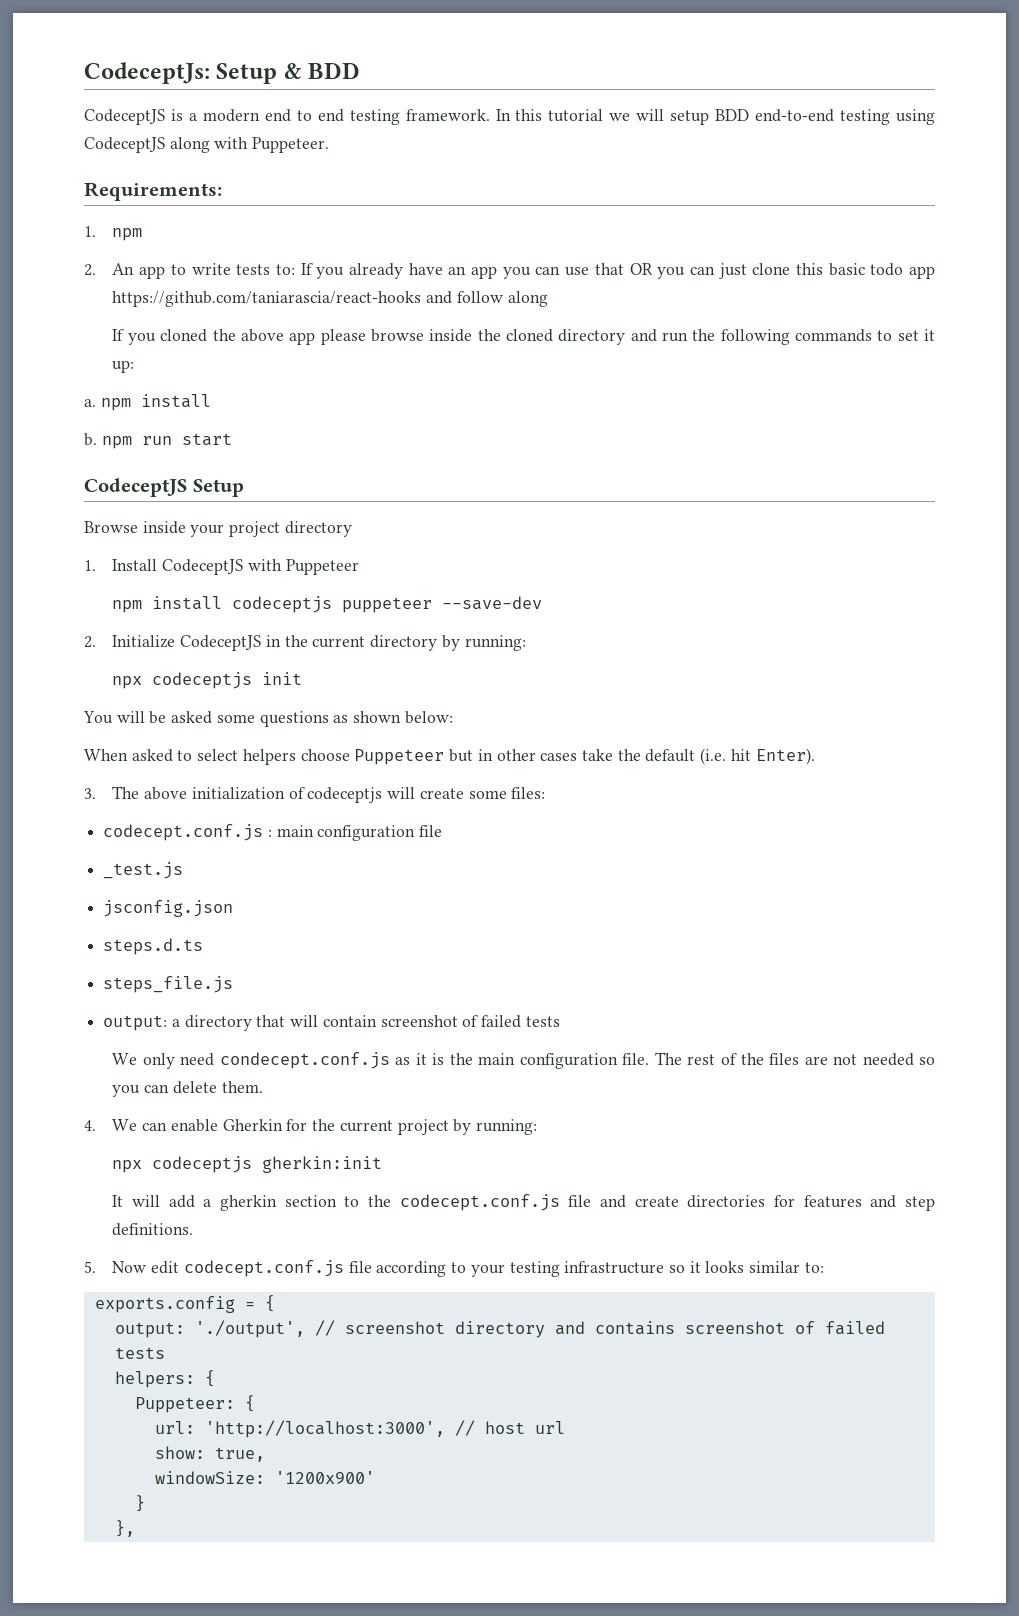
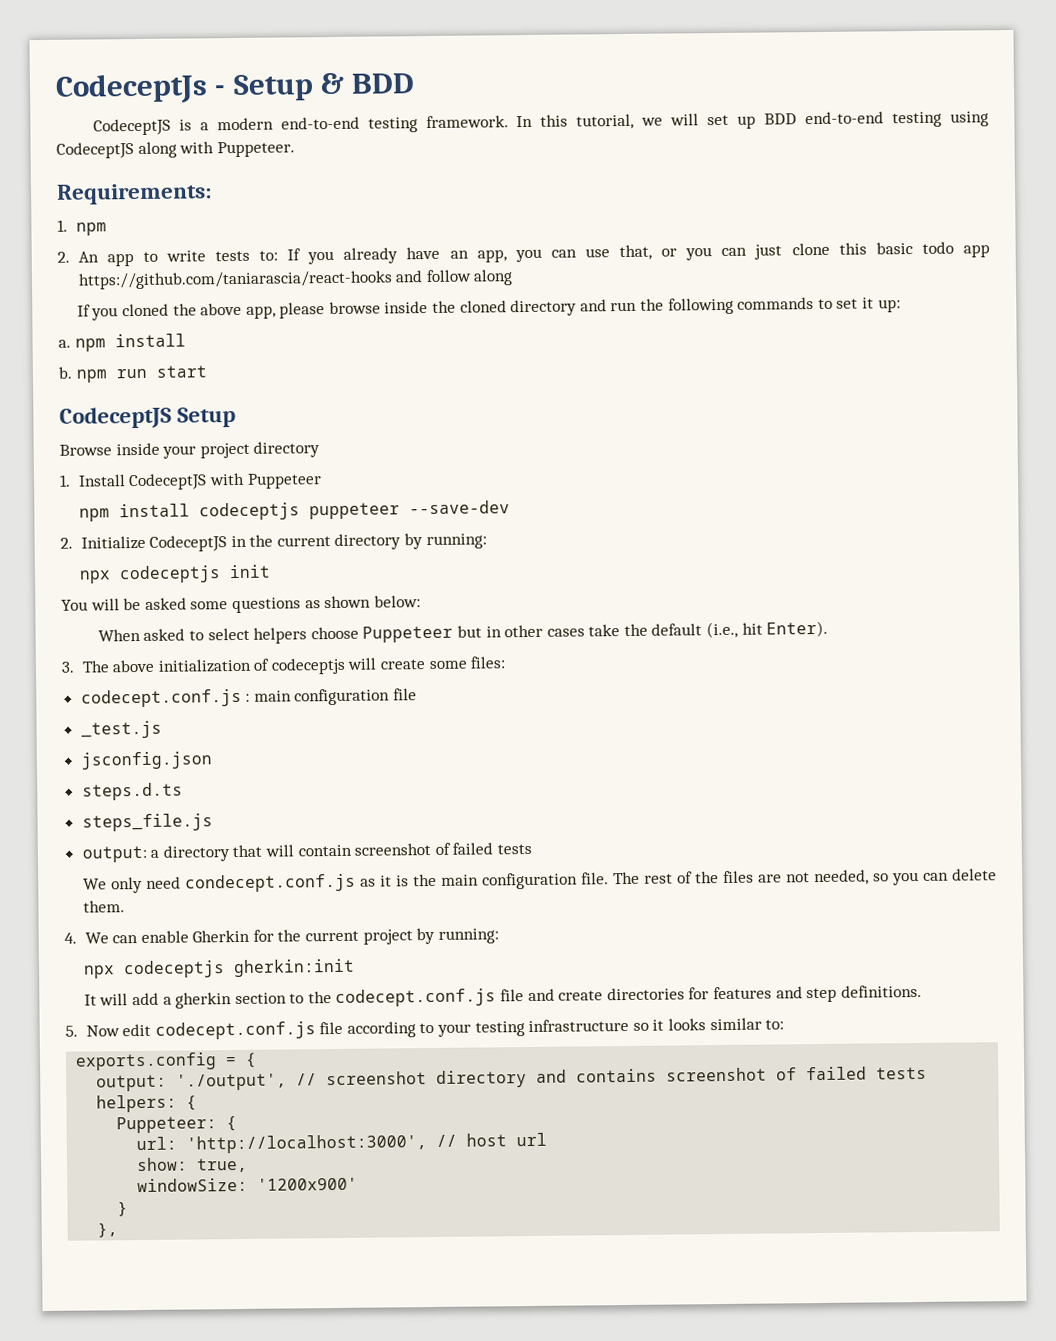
[84,62,210,84] CodeceptJs: -> [55,73,227,104] CodeceptJs -
[264,109,344,122] end to end -> [280,116,360,130] end-to-end
[548,109,604,122] tutorial -> [576,113,635,130] tutorial,
[670,110,710,125] setup -> [707,114,757,129] set up
[471,266,498,279] app -> [476,249,507,263] app,
[594,263,653,275] that OR -> [619,244,678,261] that, or
[289,332,316,345] app -> [245,305,276,319] app,
[700,748,727,765] (i.e. -> [706,621,739,639] (i.e.,
[862,1053,914,1066] needed -> [813,869,869,886] needed,

